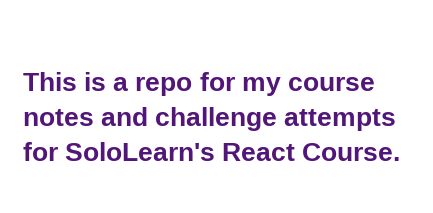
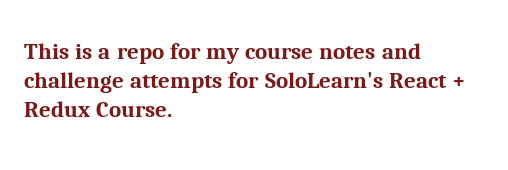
(296, 152) none -> [452,77,467,88] [24,101,90,117] + Redux

